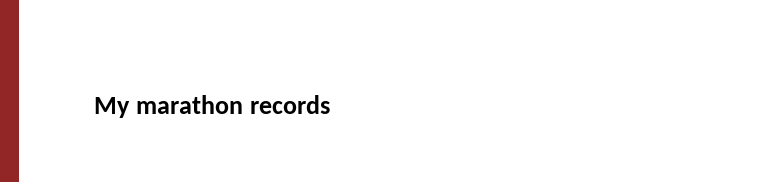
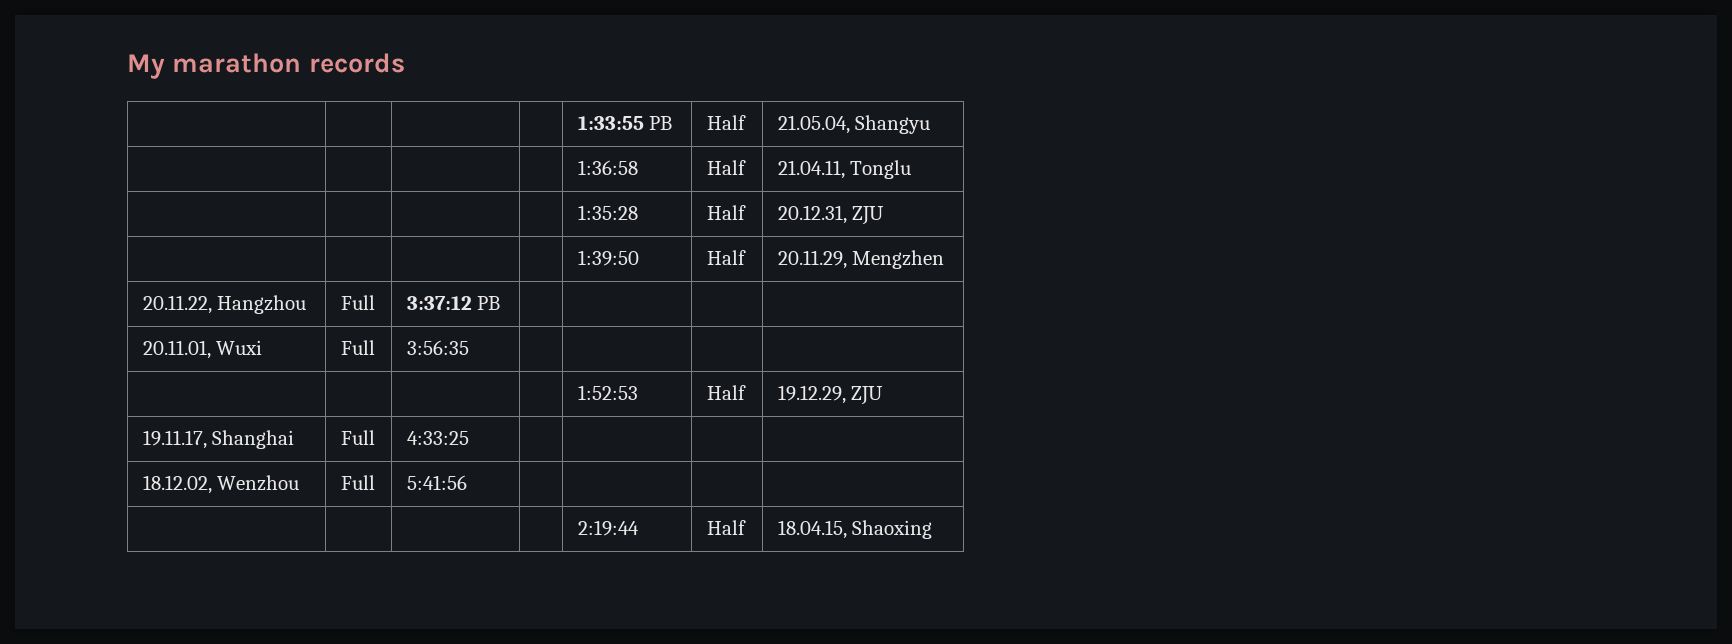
(331, 104) none -> [577,116,673,130] [706,115,746,130] [777,115,931,134] [577,160,638,175] [706,160,746,175] [777,160,912,179] [577,205,638,220] [706,205,746,220] [777,205,885,225] [577,250,639,266] [706,250,746,265] [777,250,945,269] [142,295,307,314] [340,295,375,310] [406,296,501,310] [142,340,263,359] [340,340,375,355] [406,340,469,355] [577,385,638,400] [706,385,746,400] [777,385,884,405] [142,430,295,449] [340,430,375,445] [406,431,469,445] [142,475,300,494] [340,475,375,490] [406,475,467,490] [577,520,639,536] [706,520,746,535] [777,520,933,539] // | | | | 1:33:55 PB | Half | 21.05.04, Shangyu // | | | | 1:36:58 | Half | 21.04.11, Tonglu // | | | | 1:35:28 | Half | 20.12.31, ZJU // | | | | 1:39:50 | Half | 20.11.29, Mengzhen // 20.11.22, Hangzhou | Full | 3:37:12 PB | | | | // 20.11.01, Wuxi | Full | 3:56:35 | | | | // | | | | 1:52:53 | Half | 19.12.29, ZJU // 19.11.17, Shanghai | Full | 4:33:25 | | | | // 18.12.02, Wenzhou | Full | 5:41:56 | | | | // | | | | 2:19:44 | Half | 18.04.15, Shaoxing

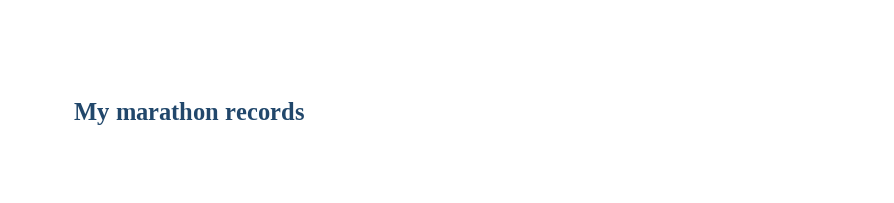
[577,116,673,130] [706,115,746,130] [777,115,931,134] [577,160,638,175] [706,160,746,175] [777,160,912,179] [577,205,638,220] [706,205,746,220] [777,205,885,225] [577,250,639,266] [706,250,746,265] [777,250,945,269] [142,295,307,314] [340,295,375,310] [406,296,501,310] [142,340,263,359] [340,340,375,355] [406,340,469,355] [577,385,638,400] [706,385,746,400] [777,385,884,405] [142,430,295,449] [340,430,375,445] [406,431,469,445] [142,475,300,494] [340,475,375,490] [406,475,467,490] [577,520,639,536] [706,520,746,535] [777,520,933,539] // | | | | 1:33:55 PB | Half | 21.05.04, Shangyu // | | | | 1:36:58 | Half | 21.04.11, Tonglu // | | | | 1:35:28 | Half | 20.12.31, ZJU // | | | | 1:39:50 | Half | 20.11.29, Mengzhen // 20.11.22, Hangzhou | Full | 3:37:12 PB | | | | // 20.11.01, Wuxi | Full | 3:56:35 | | | | // | | | | 1:52:53 | Half | 19.12.29, ZJU // 19.11.17, Shanghai | Full | 4:33:25 | | | | // 18.12.02, Wenzhou | Full | 5:41:56 | | | | // | | | | 2:19:44 | Half | 18.04.15, Shaoxing -> (306, 111) none

